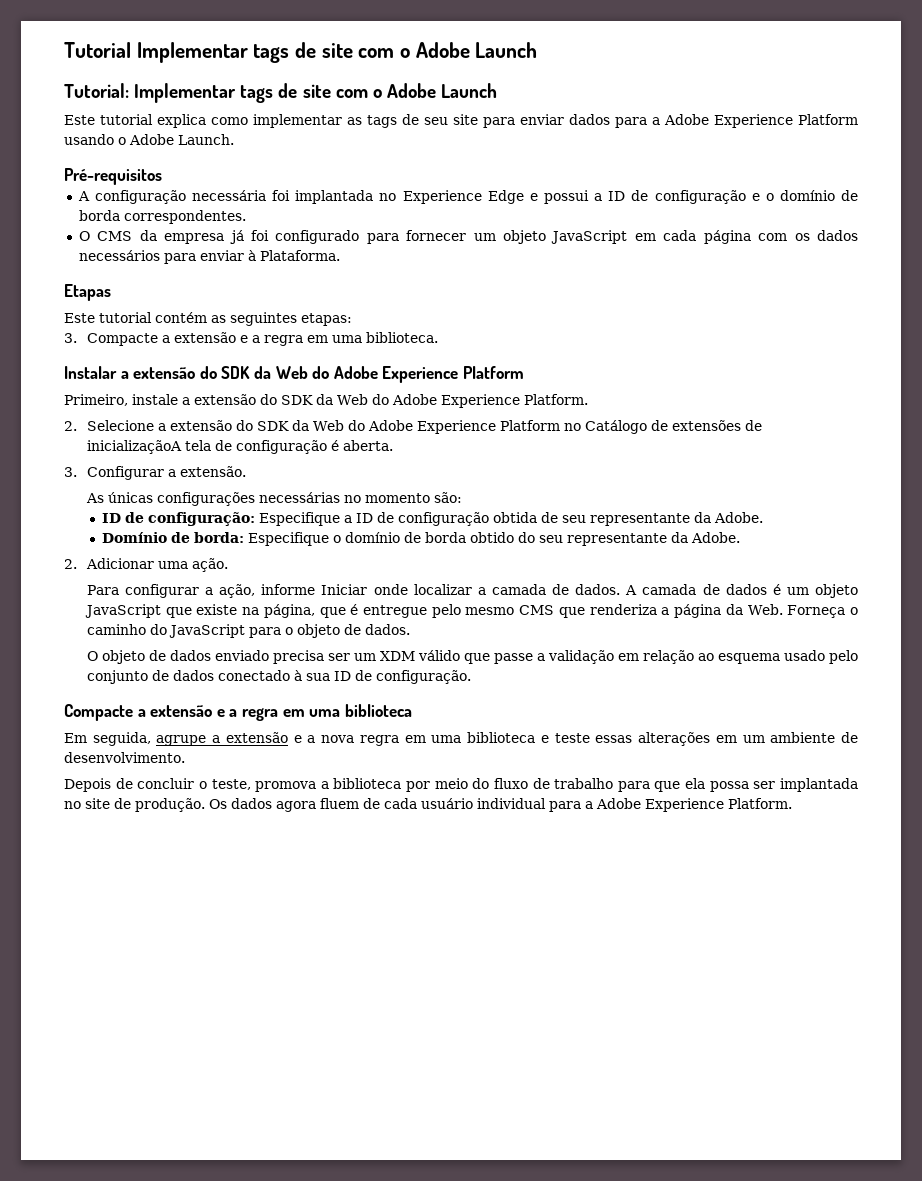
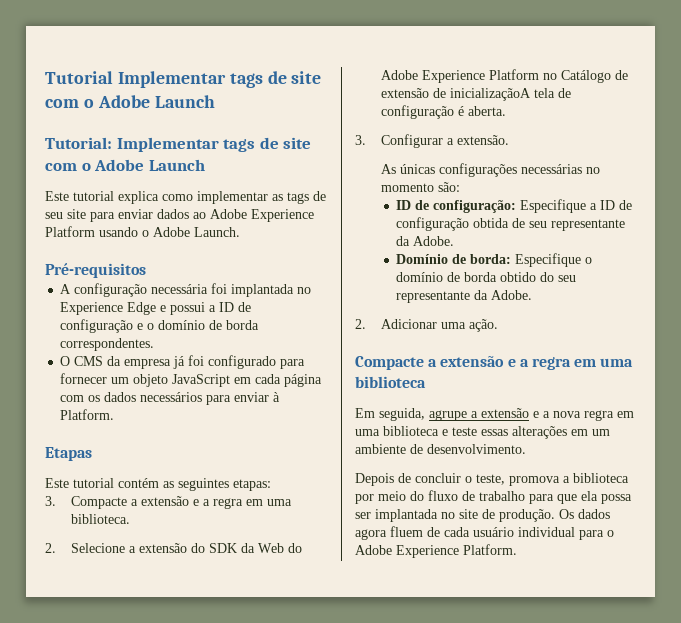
[615,117,660,128] para a -> [193,212,206,219] ao
[259,250,340,261] Plataforma. -> [60,409,115,420] Platform.
[64,366,524,383] [64,394,588,408] // Instalar a extensão do SDK da Web do Adobe Experience Platform // Primeiro, instale a extensão do SDK da Web do Adobe Experience Platform. -> (130, 519) none
[671,420,741,431] extensões -> [380,88,429,98] extensão
[86,584,859,598] [84,604,858,618] [86,624,410,638] [86,650,859,664] [86,670,471,684] // Para configurar a ação, informe Iniciar onde localizar a camada de dados. A camada de dados é um objeto JavaScript que existe na página, que é entregue pelo mesmo CMS que renderiza a página da Web. Forneça o caminho do JavaScript para o objeto de dados. // O objeto de dados enviado precisa ser um XDM válido que passe a validação em relação ao esquema usado pelo conjunto de dados conectado à sua ID de configuração. -> (498, 325) none
[585,801,593,809] a -> [607,530,614,537] o

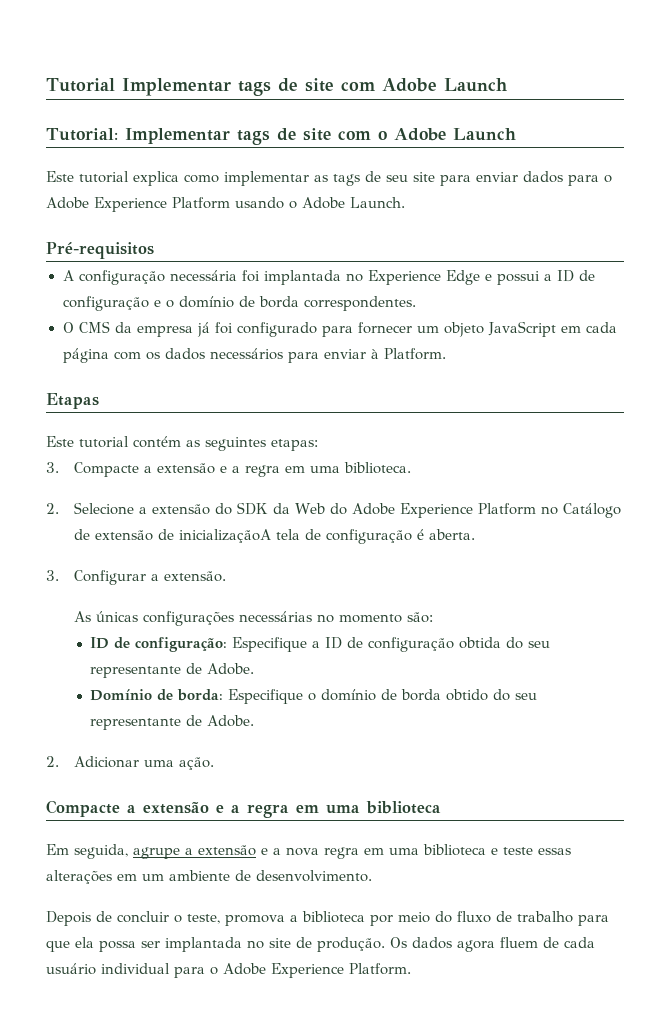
[83,99,94,108] o -> (375, 86) none
[193,212,206,219] ao -> [568,175,612,186] para o
[512,218,626,231] [396,236,411,246] de seu representante da -> [506,637,551,649] [90,663,203,678] do seu representante de
[474,290,489,300] da -> [186,715,203,726] de

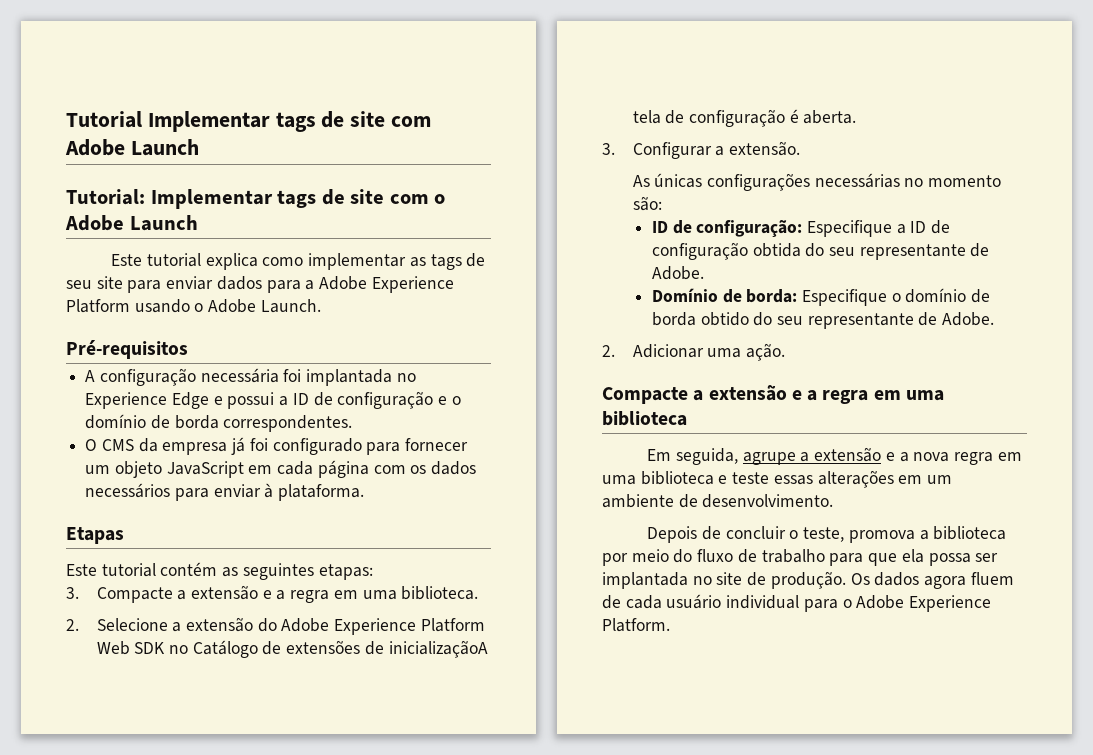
[604,175,612,183] o -> [305,280,315,290] a
[383,348,446,360] Platform. -> [278,484,365,501] plataforma.
[236,502,536,518] SDK da Web do Adobe Experience Platform -> [281,618,485,635] [96,641,166,655] Adobe Experience Platform Web SDK
[94,530,153,541] extensão -> [286,640,361,654] extensões

